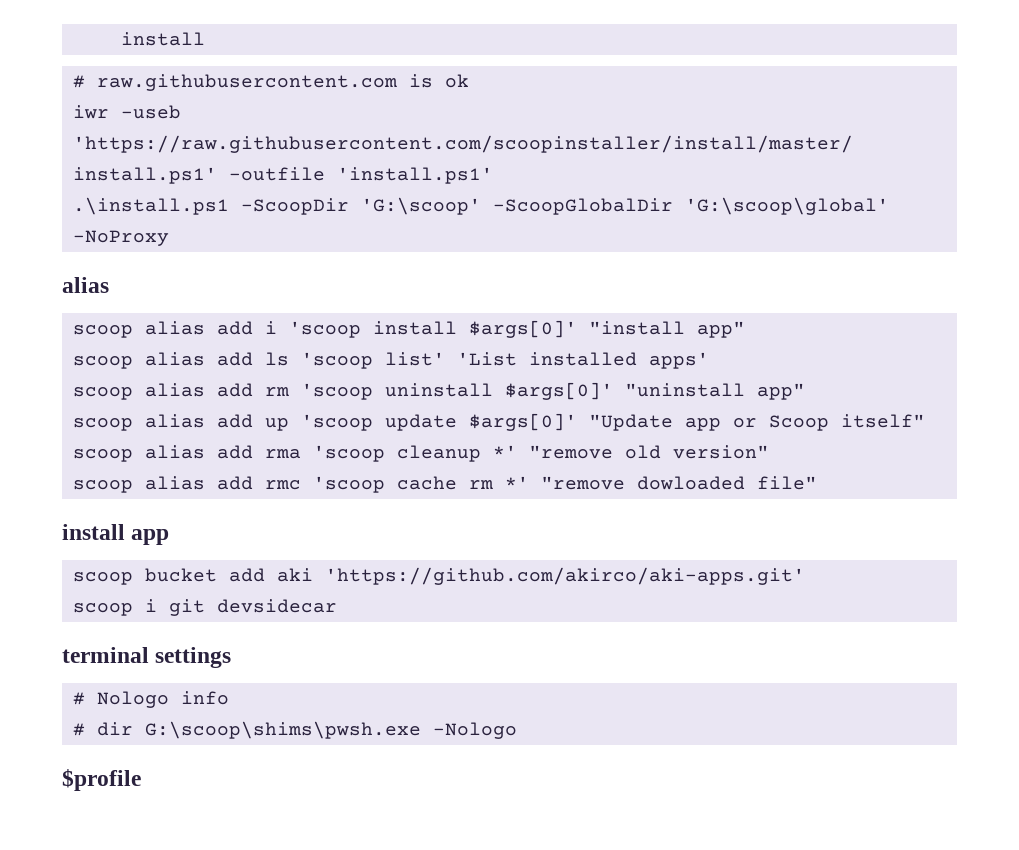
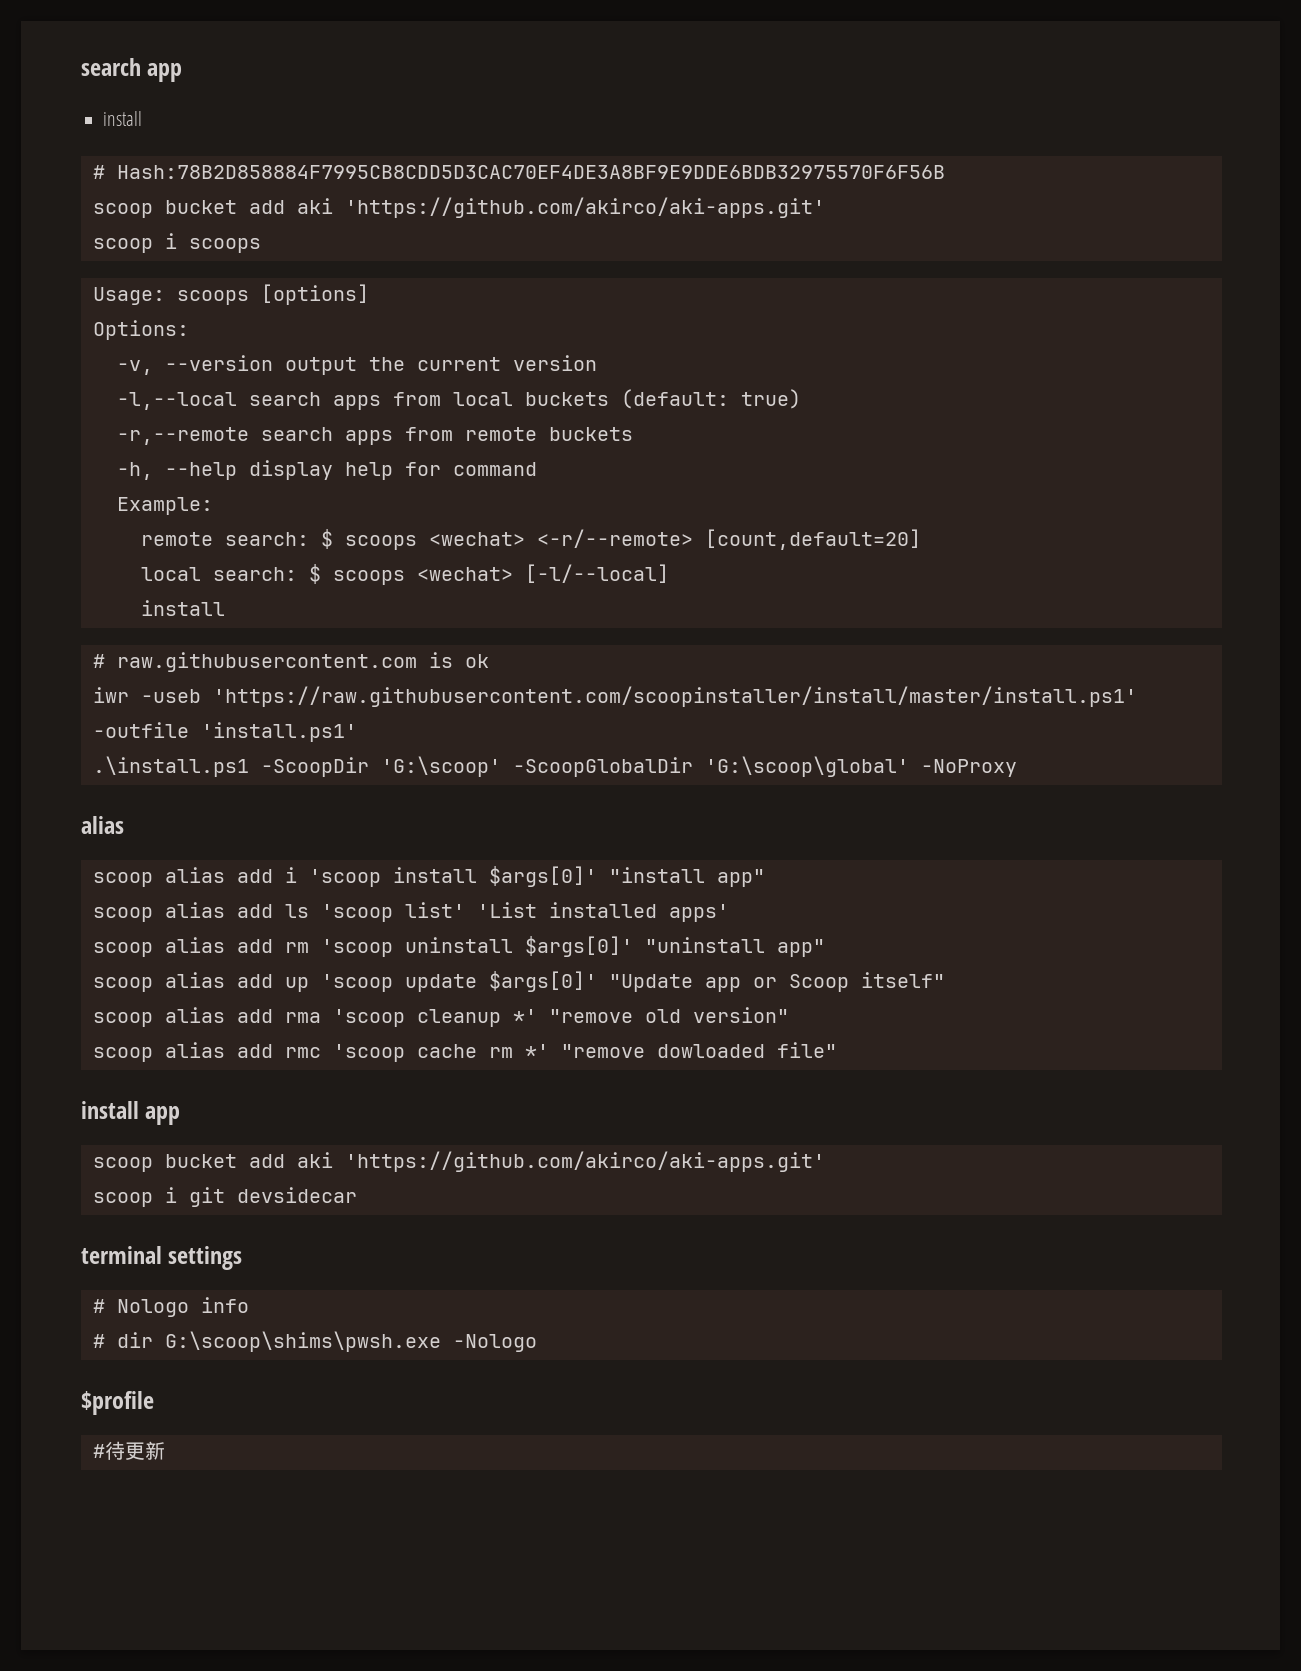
(120, 39) none -> [81,58,183,82] [103,111,142,126] [93,165,945,179] [93,197,825,218] [93,233,261,253] [93,284,369,305] [93,320,189,340] [117,355,597,375] [117,389,801,410] [117,427,633,445] [117,460,537,480] [117,497,213,515] [141,529,921,550] [141,564,669,585] search app // install // # Hash:78B2D858884F7995CB8CDD5D3CAC70EF4DE3A8BF9E9DDE6BDB32975570F6F56B // scoop bucket add aki 'https://github.com/akirco/aki-apps.git' // scoop i scoops // Usage: scoops [options] // Options: // -v, --version output the current version // -l,--local search apps from local buckets (default: true) // -r,--remote search apps from remote buckets // -h, --help display help for command // Example: // remote search: $ scoops <wechat> <-r/--remote> [count,default=20] // local search: $ scoops <wechat> [-l/--local] //
(141, 780) none -> [93,1441,165,1460] // #待更新

